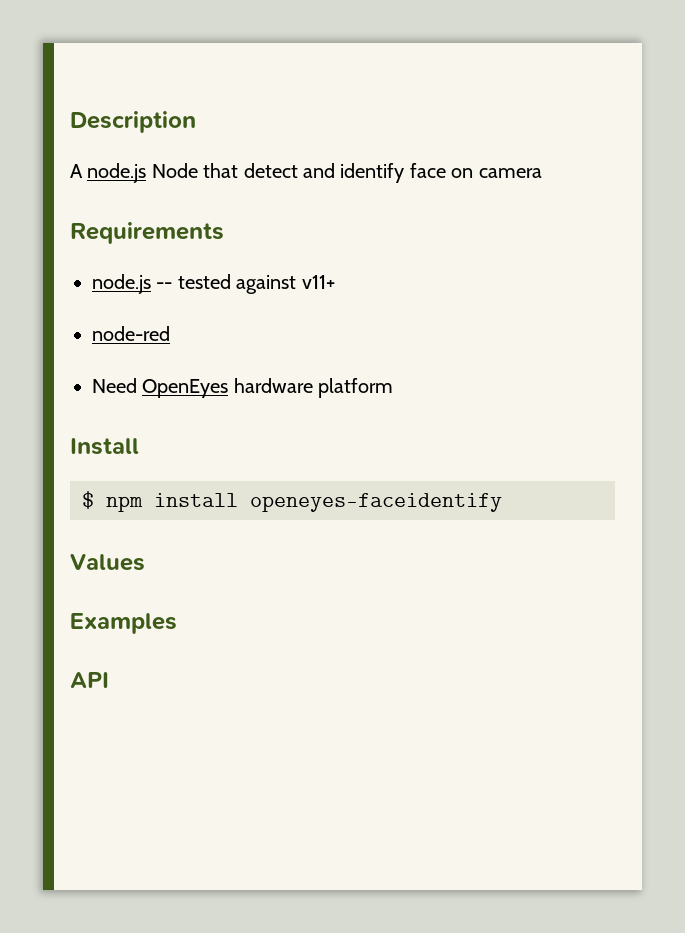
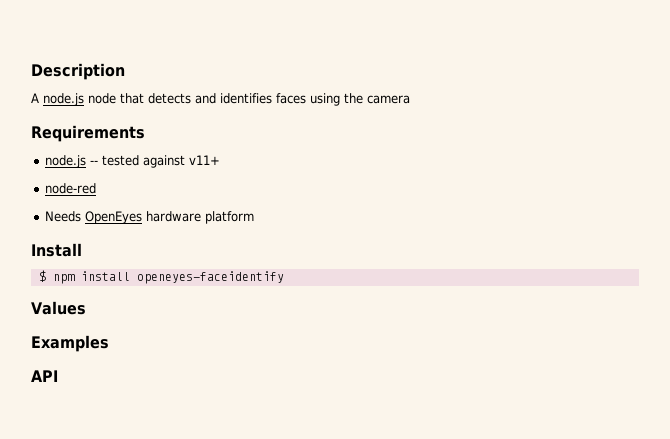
[151,163,474,183] Node that detect and identify face on -> [88,93,363,106] node that detects and identifies faces using the
[92,378,137,393] Need -> [44,211,81,222] Needs

